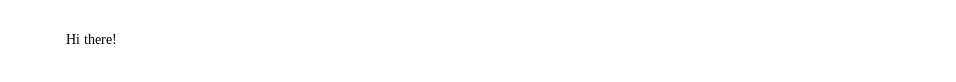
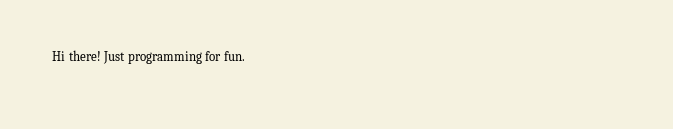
(117, 39) none -> [103,51,245,64] Just programming for fun.

